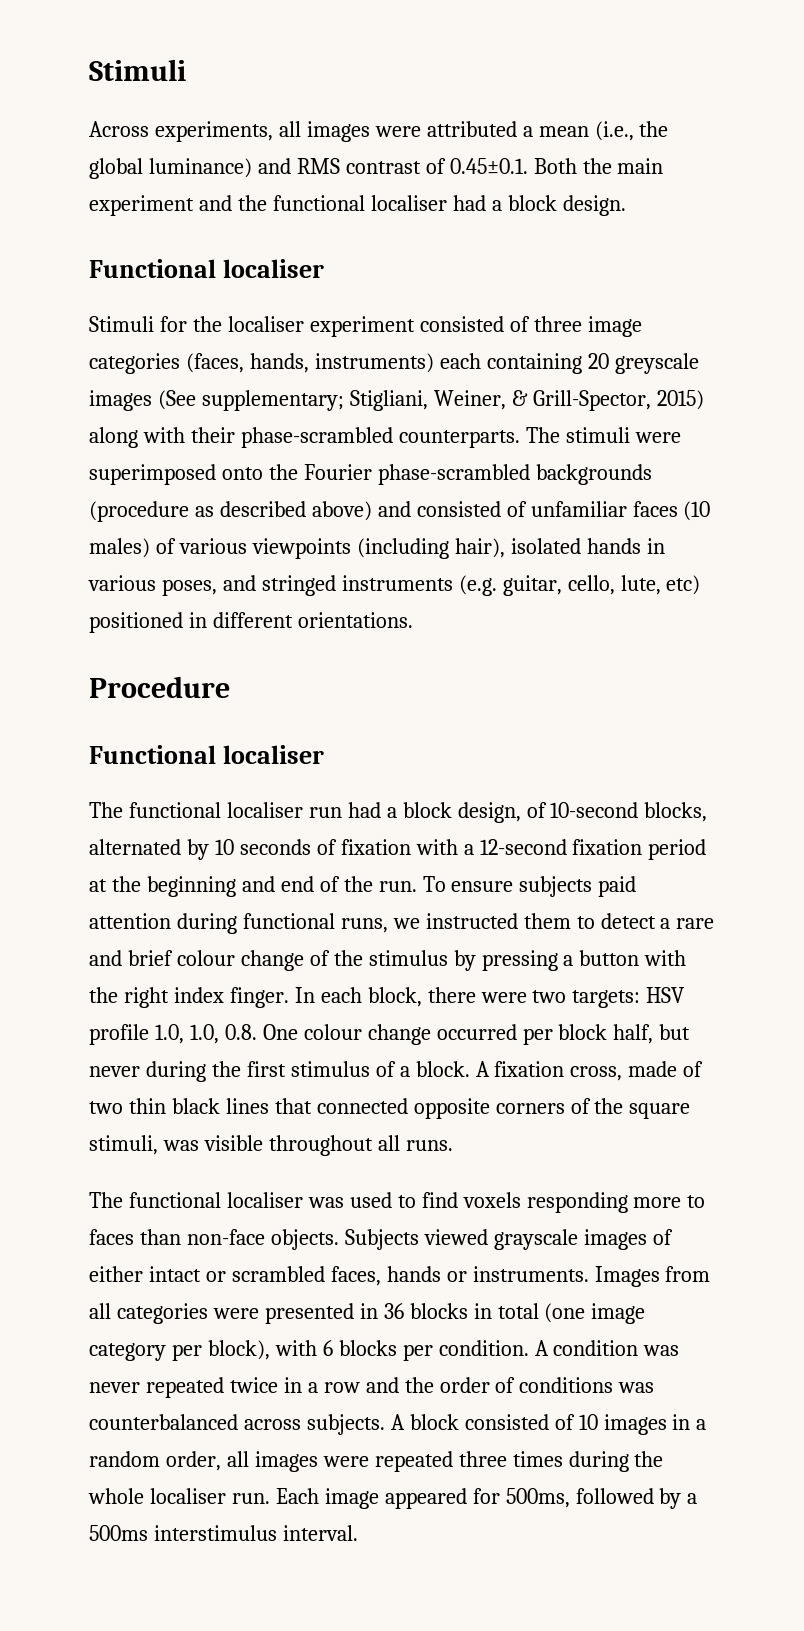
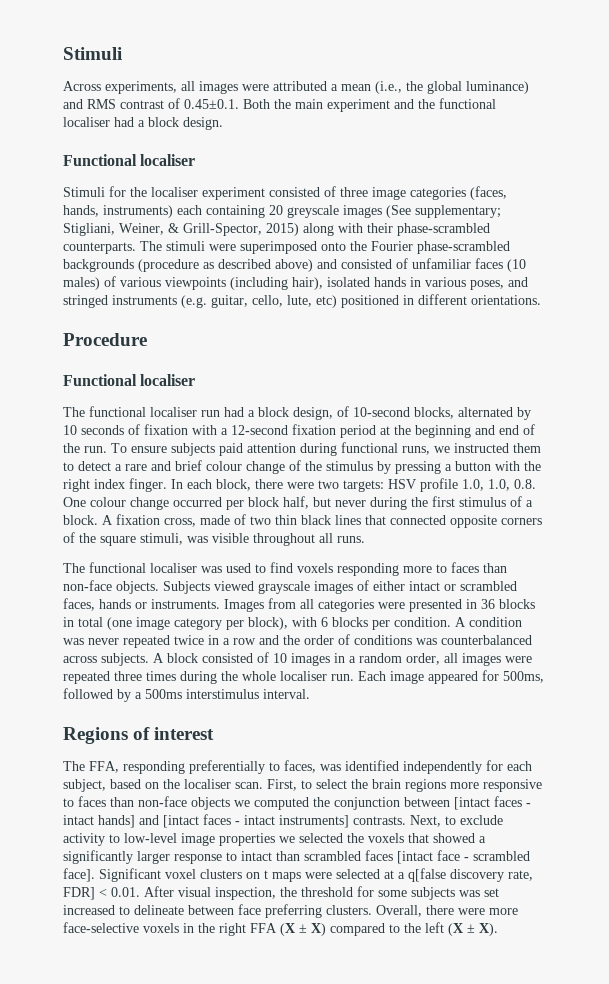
(358, 1533) none -> [63,727,215,744] [63,760,532,774] [63,779,542,792] [63,796,531,810] [63,814,503,828] [63,833,486,846] [63,850,530,864] [63,868,533,882] [63,886,499,900] [63,904,518,918] [63,922,498,936] // Regions of interest // The FFA, responding preferentially to faces, was identified independently for each subject, based on the localiser scan. First, to select the brain regions more responsive to faces than non-face objects we computed the conjunction between [intact faces - intact hands] and [intact faces - intact instruments] contrasts. Next, to exclude activity to low-level image properties we selected the voxels that showed a significantly larger response to intact than scrambled faces [intact face - scrambled face]. Significant voxel clusters on t maps were selected at a q[false discovery rate, FDR] < 0.01. After visual inspection, the threshold for some subjects was set increased to delineate between face preferring clusters. Overall, there were more face-selective voxels in the right FFA (X ± X) compared to the left (X ± X).

